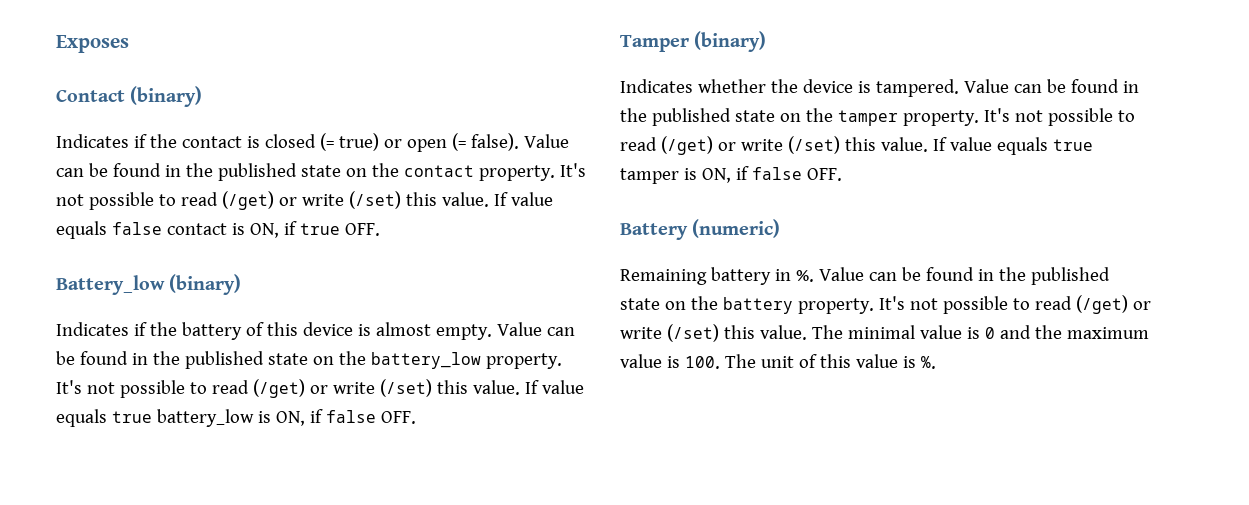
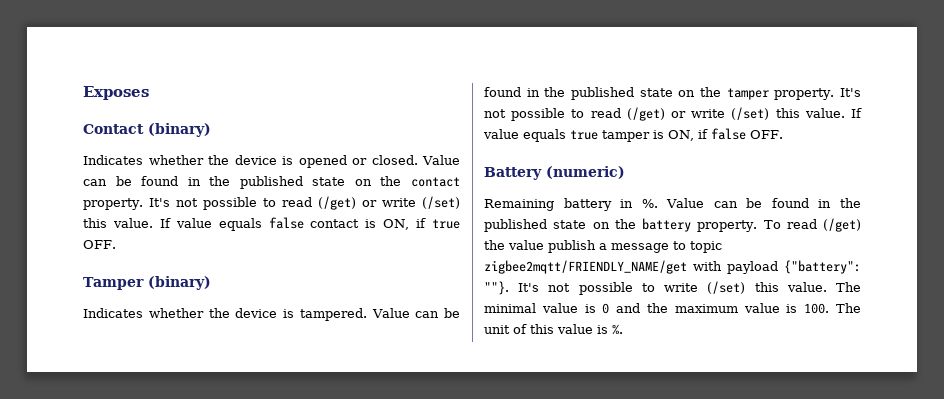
[133,133,519,152] if the contact is closed (= true) or open (= false). -> [148,155,418,168] whether the device is opened or closed.
[56,274,242,295] [56,322,575,340] [56,351,562,369] [56,379,584,398] [56,409,416,427] // Battery_low (binary) // Indicates if the battery of this device is almost empty. Value can be found in the published state on the battery_low property. It's not possible to read (/get) or write (/set) this value. If value equals true battery_low is ON, if false OFF. -> (116, 244) none
[878,295,1151,314] It's not possible to read (/get) or -> [763,218,861,232] [484,240,722,253] [484,260,861,274] [484,281,655,295] To read (/get) the value publish a message to topic zigbee2mqtt/FRIENDLY_NAME/get with payload {"battery": ""}. It's not possible to

